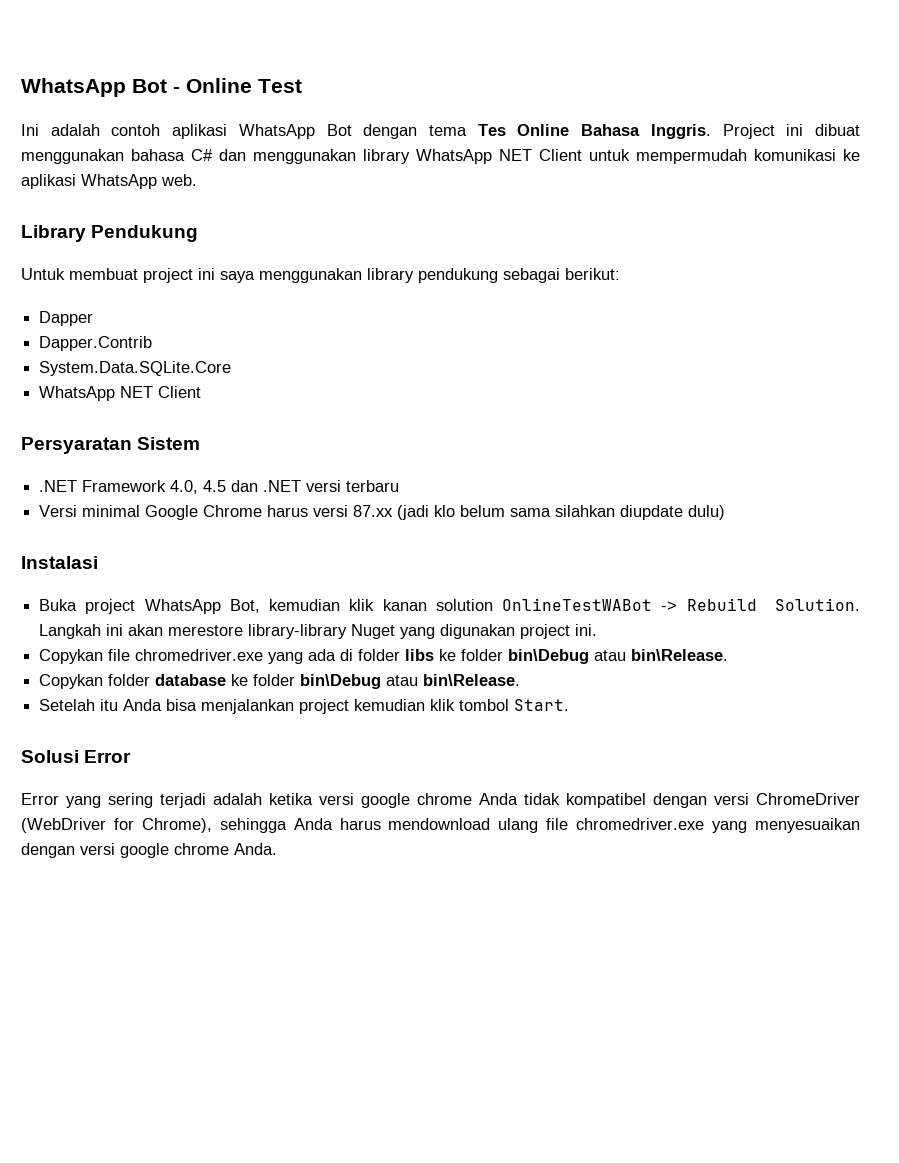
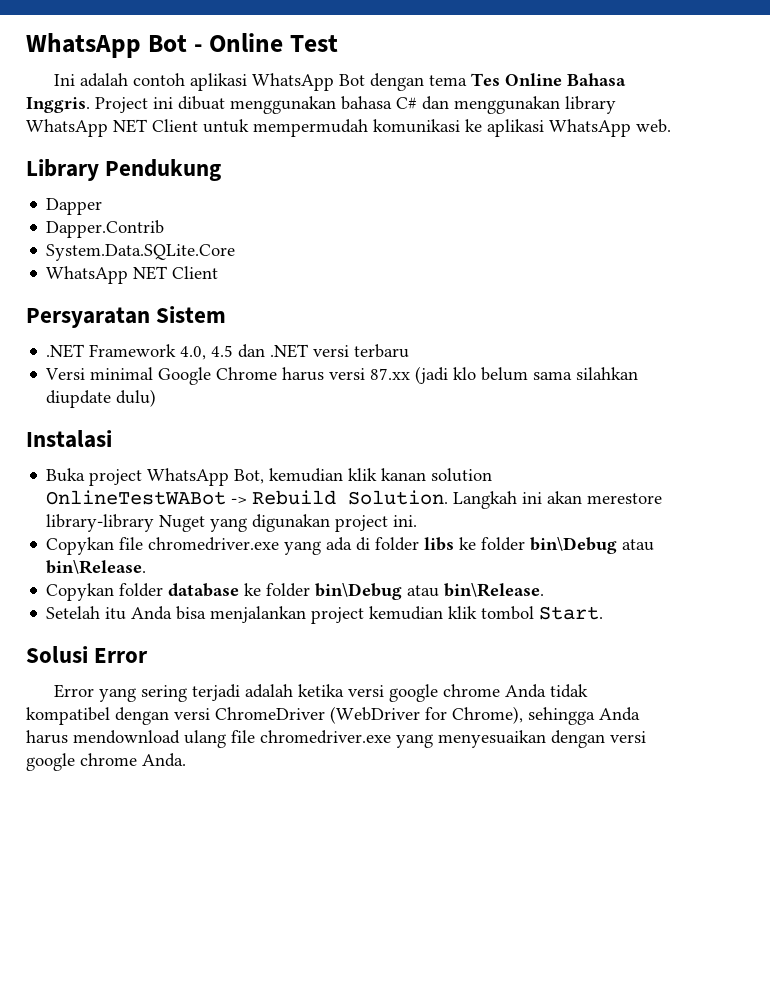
[21,268,620,283] // Untuk membuat project ini saya menggunakan library pendukung sebagai berikut: -> (222, 170) none

